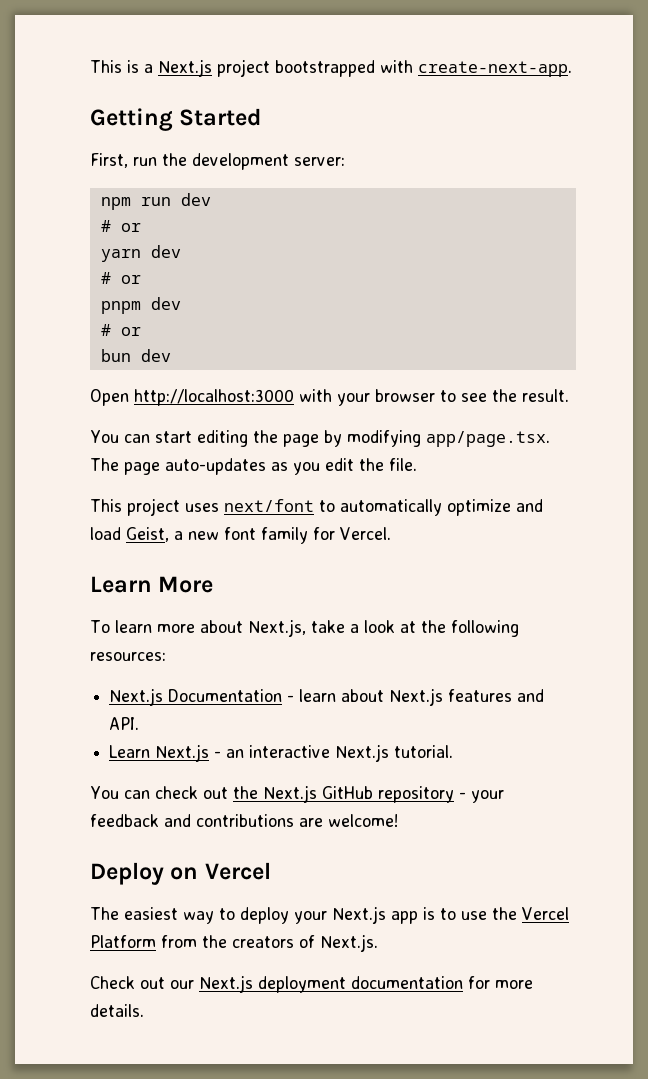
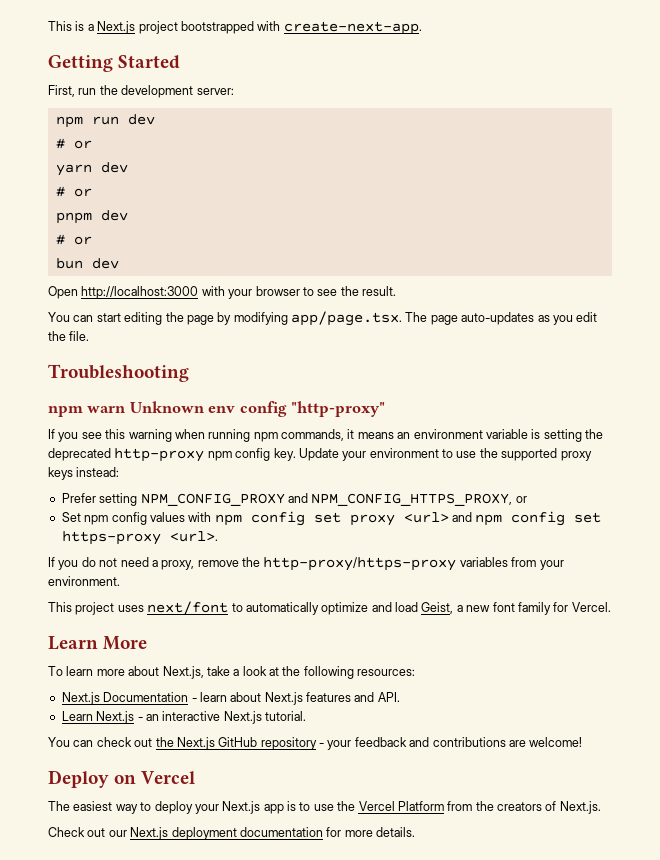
(417, 464) none -> [48,364,189,382] [48,401,386,417] [48,429,603,442] [48,448,592,462] [48,467,120,480] [61,493,527,506] [61,511,602,526] [61,531,218,545] [48,557,564,571] [48,576,120,586] // Troubleshooting // npm warn Unknown env config "http-proxy" // If you see this warning when running npm commands, it means an environment variable is setting the deprecated http-proxy npm config key. Update your environment to use the supported proxy keys instead: // Prefer setting NPM_CONFIG_PROXY and NPM_CONFIG_HTTPS_PROXY, or // Set npm config values with npm config set proxy <url> and npm config set https-proxy <url>. // If you do not need a proxy, remove the http-proxy/https-proxy variables from your environment.

